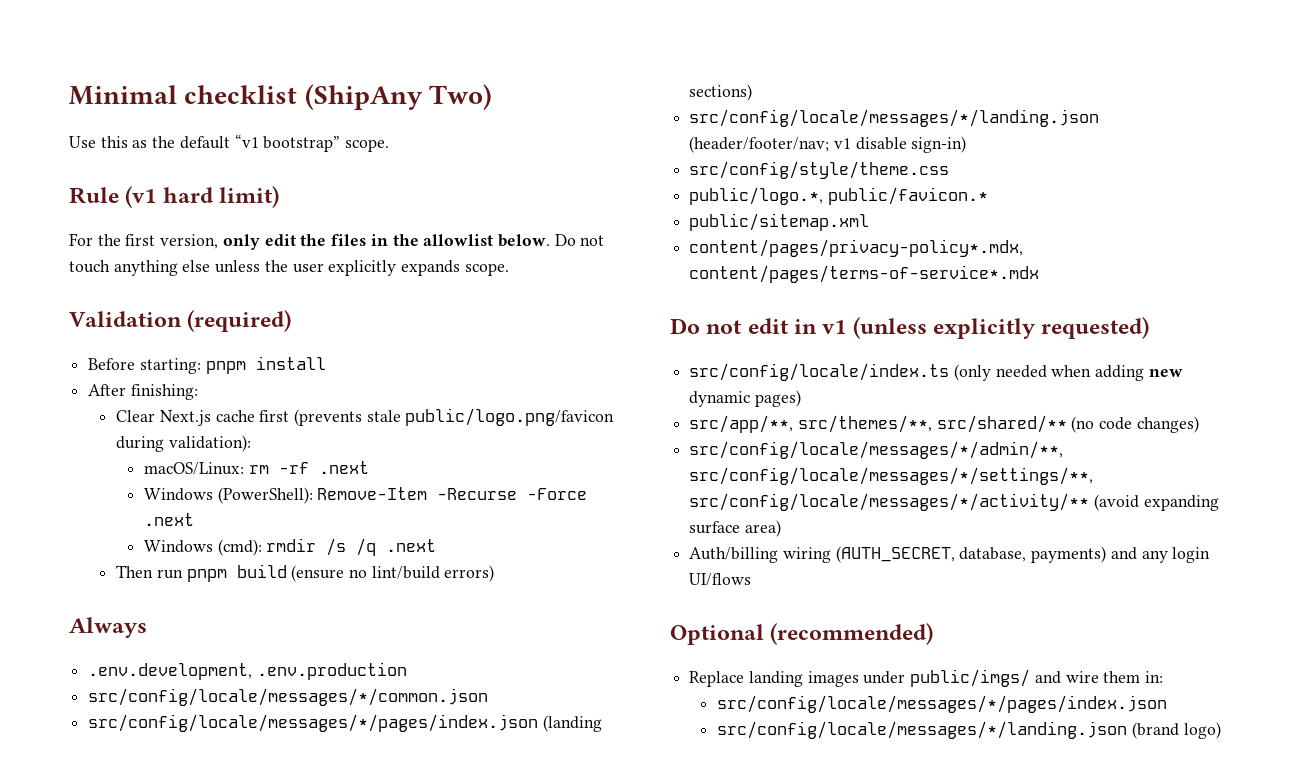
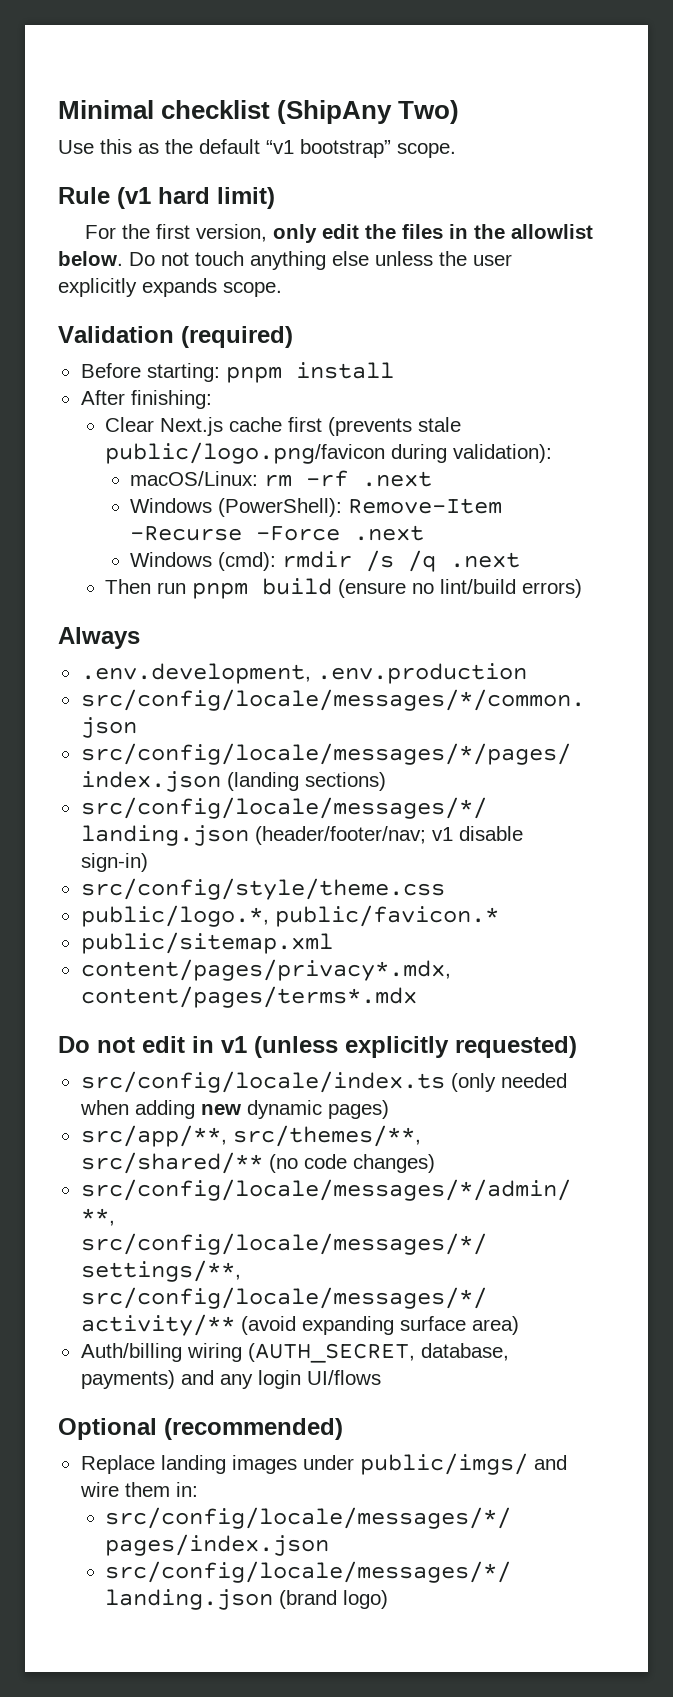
[689,239,1024,257] [689,265,1040,283] content/pages/privacy-policy*.mdx, content/pages/terms-of-service*.mdx -> [80,959,451,981] [80,986,417,1008] content/pages/privacy*.mdx, content/pages/terms*.mdx

